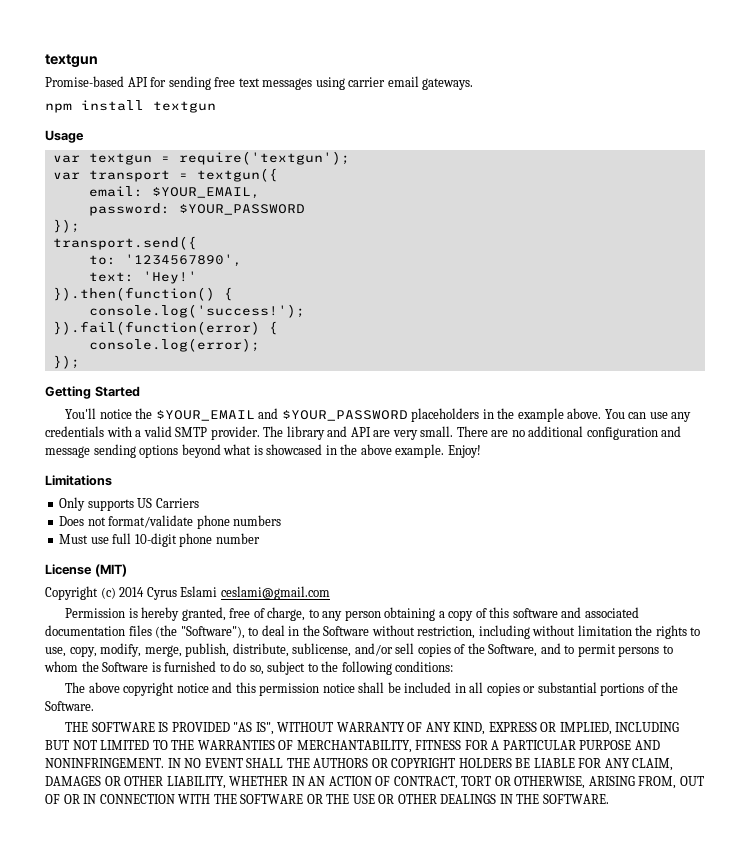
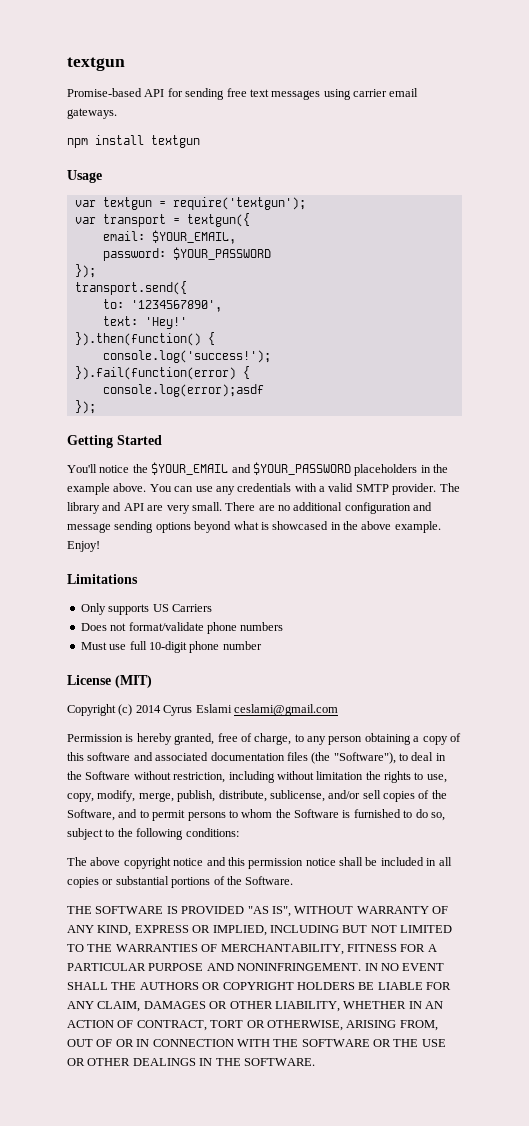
[88,338,260,352] console.log(error); -> [102,384,264,397] console.log(error);asdf

